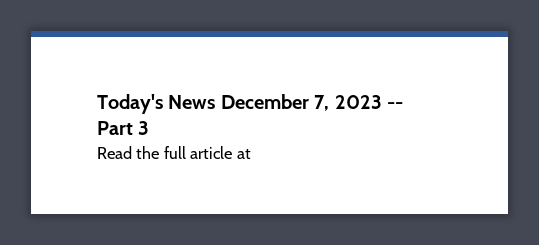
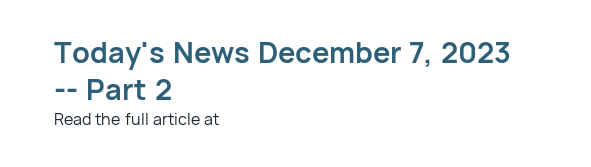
[138,121,150,135] 3 -> [154,79,172,100] 2

